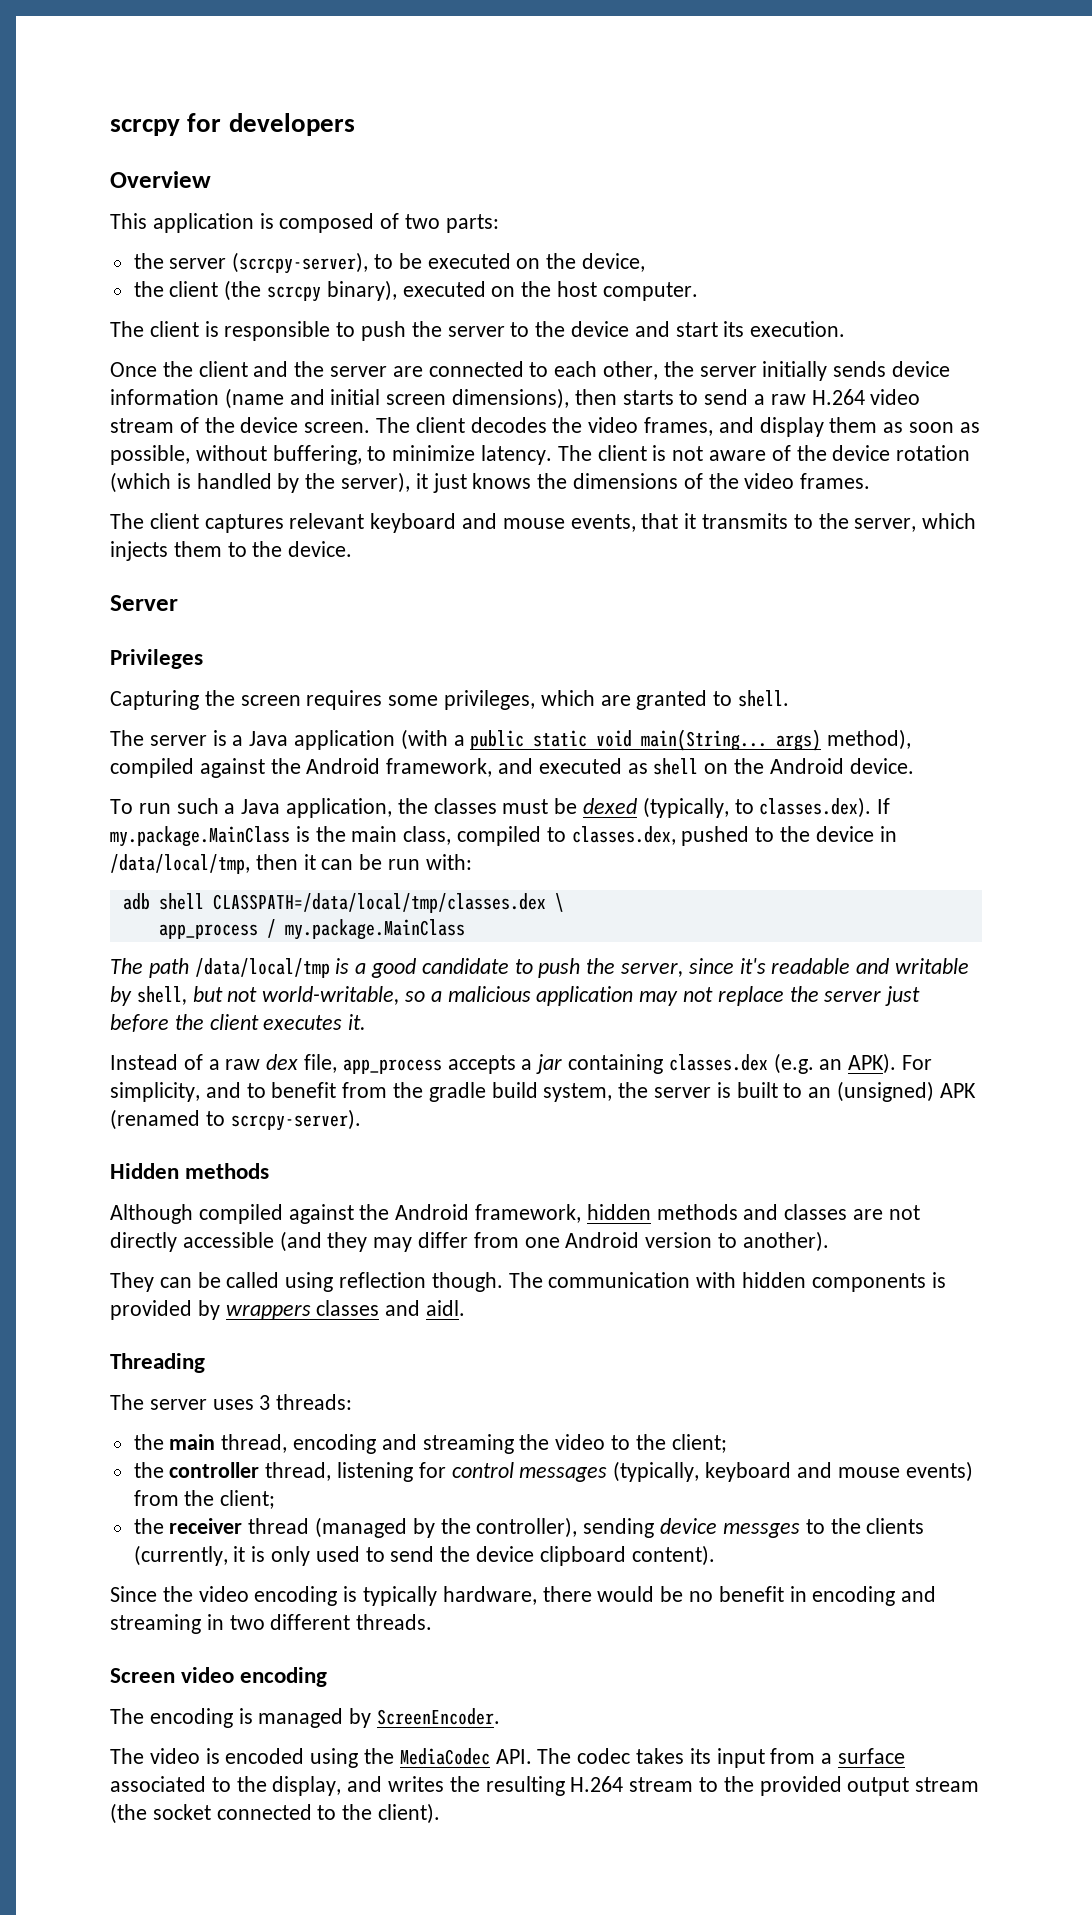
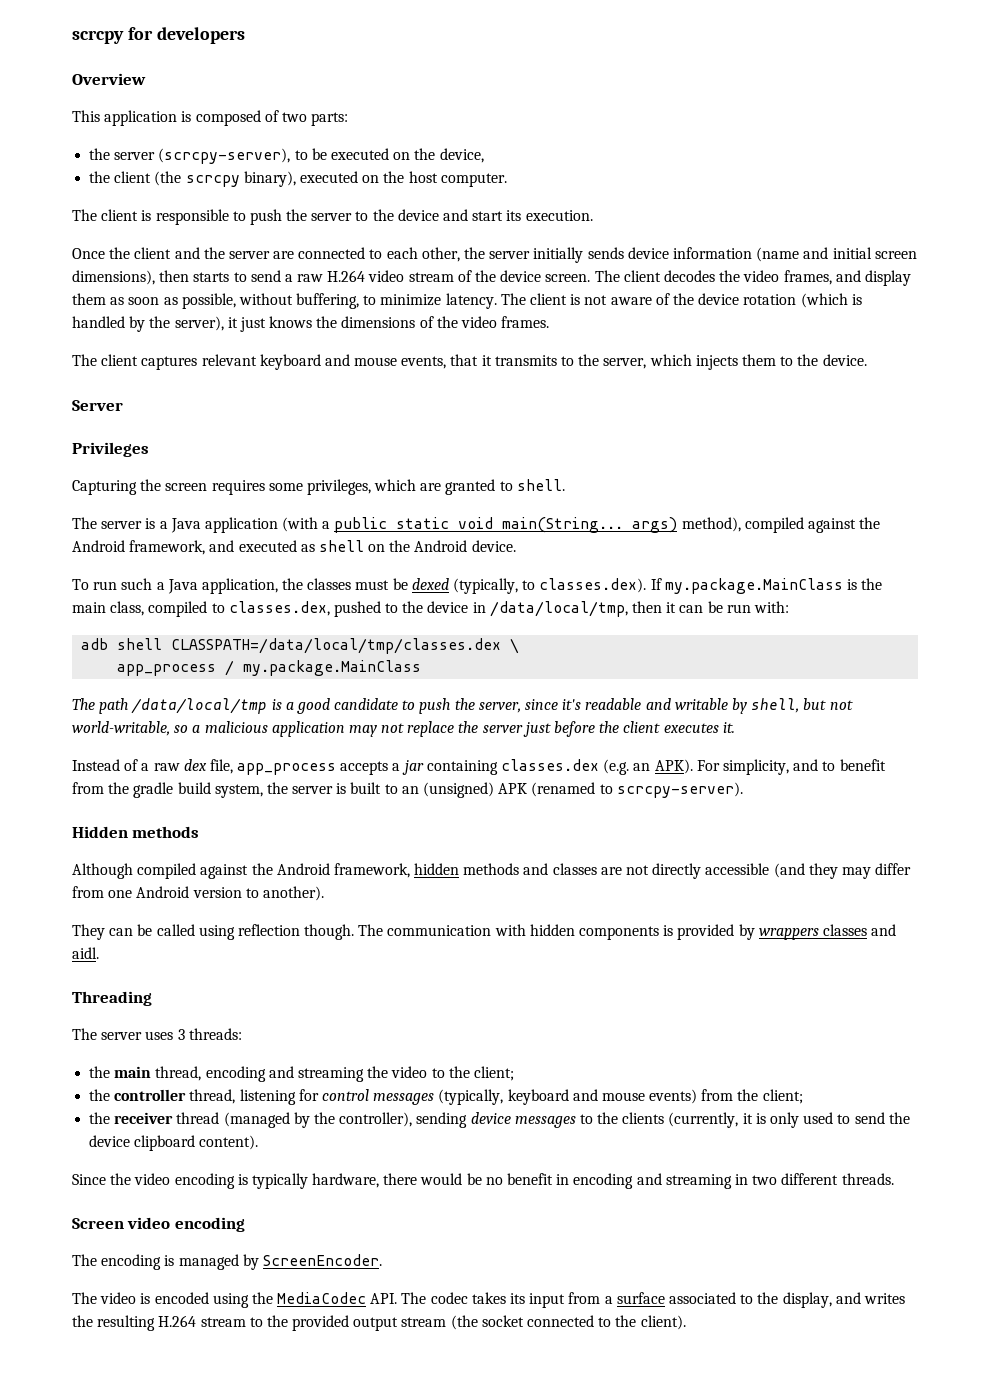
[722,1523,800,1538] messges -> [514,1116,576,1128] messages

